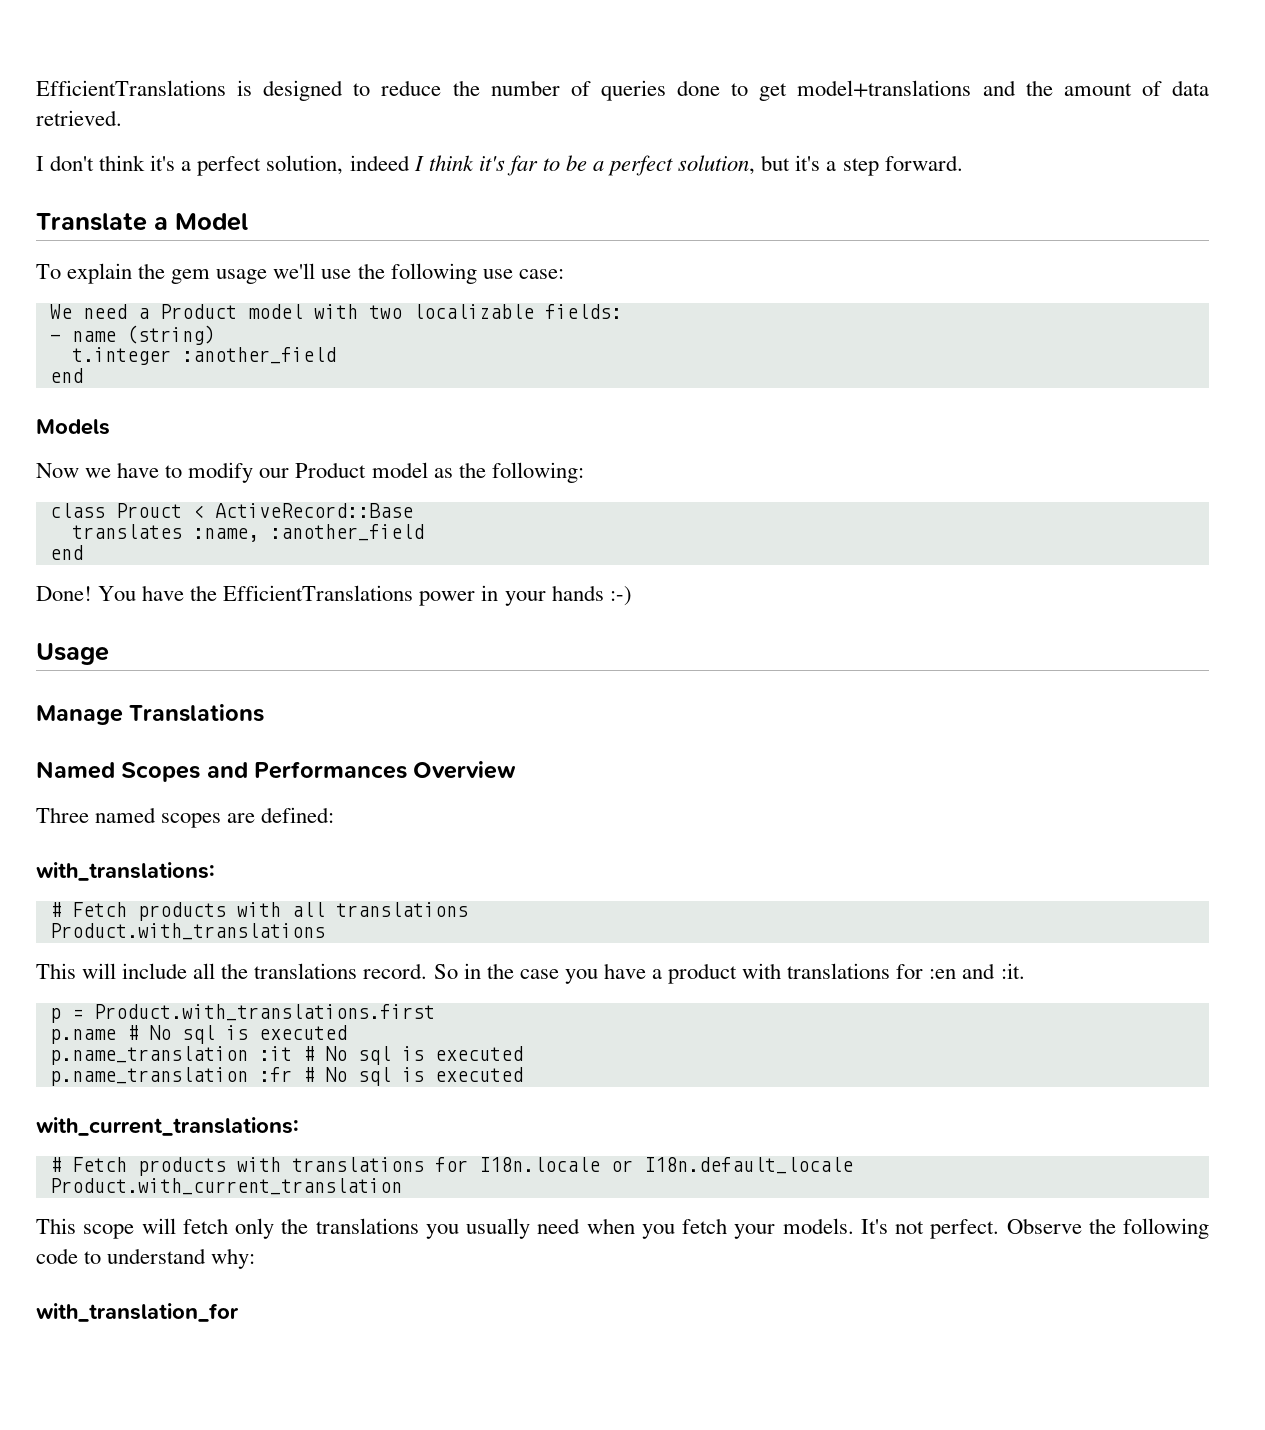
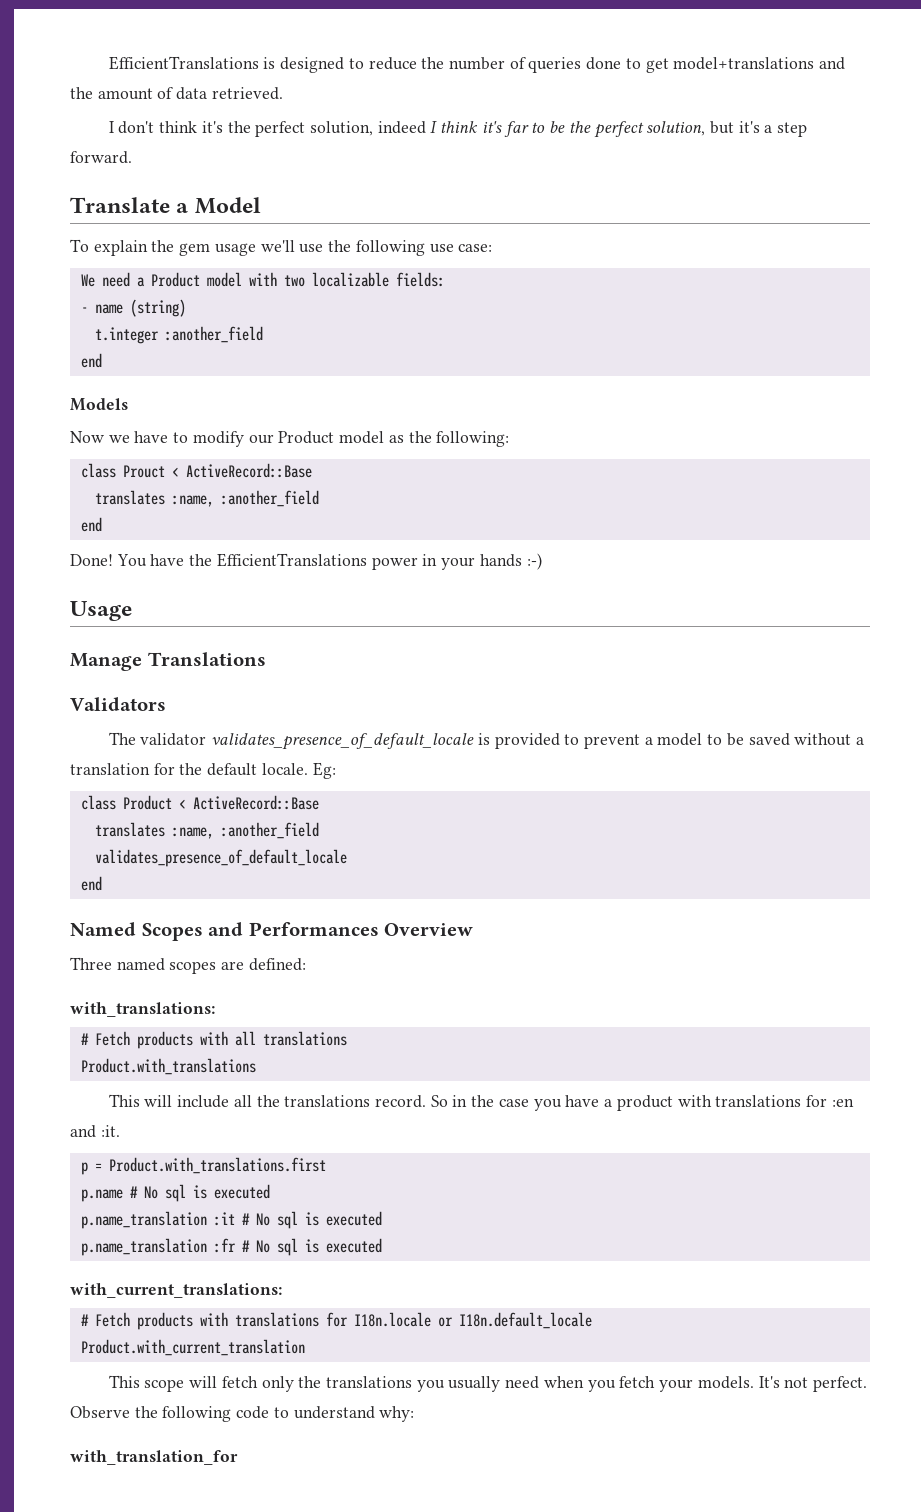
[181,161,192,171] a -> [227,121,251,133] the
[593,161,605,171] a -> [568,121,591,133] the
(265, 713) none -> [70,697,166,711] [108,732,865,750] [70,762,336,779] [80,795,319,810] [94,822,319,839] [94,849,347,867] [80,876,102,891] // Validators // The validator validates_presence_of_default_locale is provided to prevent a model to be saved without a translation for the default locale. Eg: // class Product < ActiveRecord::Base // translates :name, :another_field // validates_presence_of_default_locale // end

